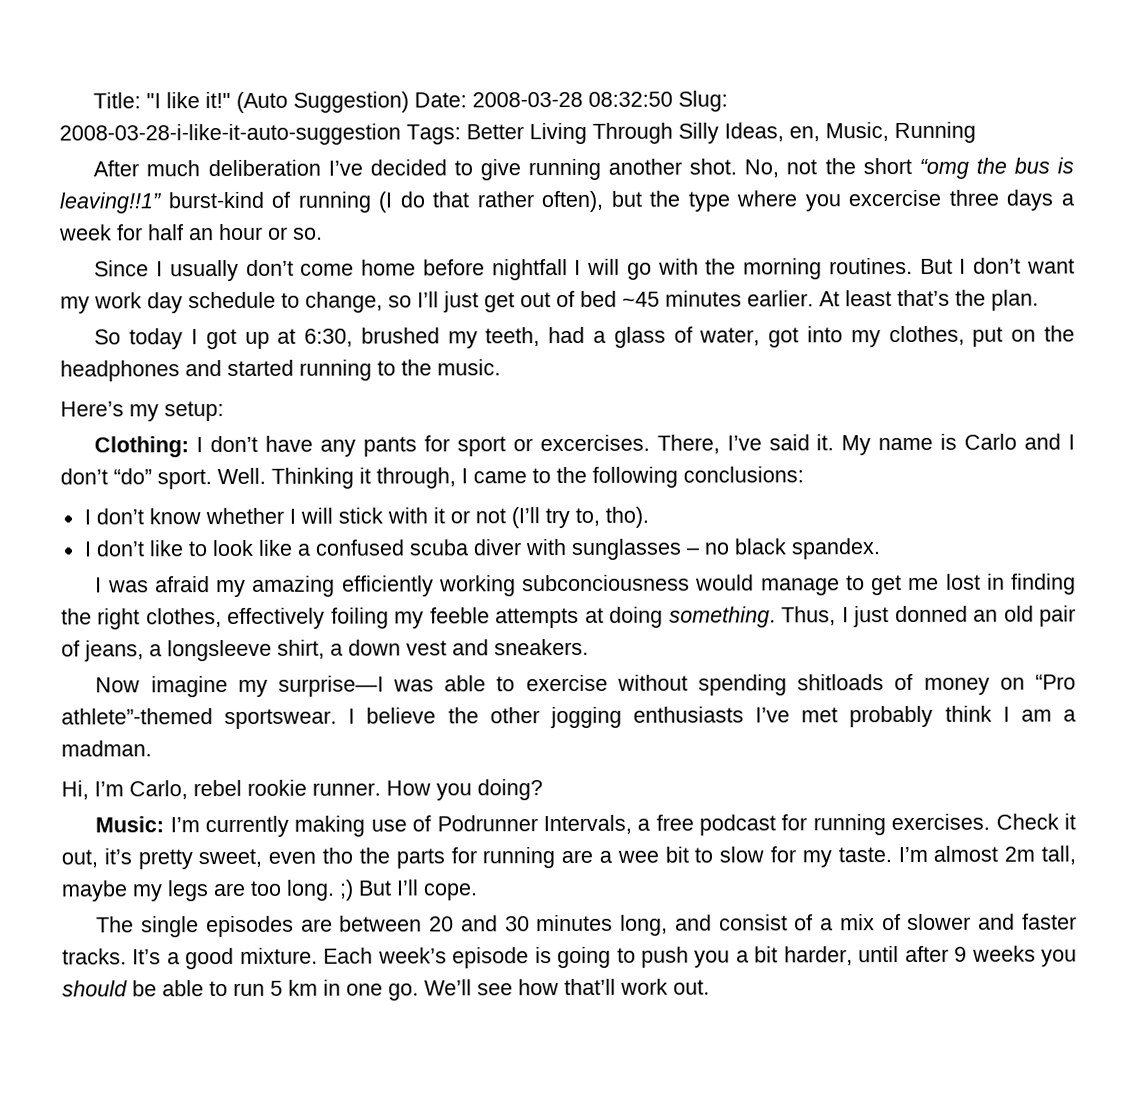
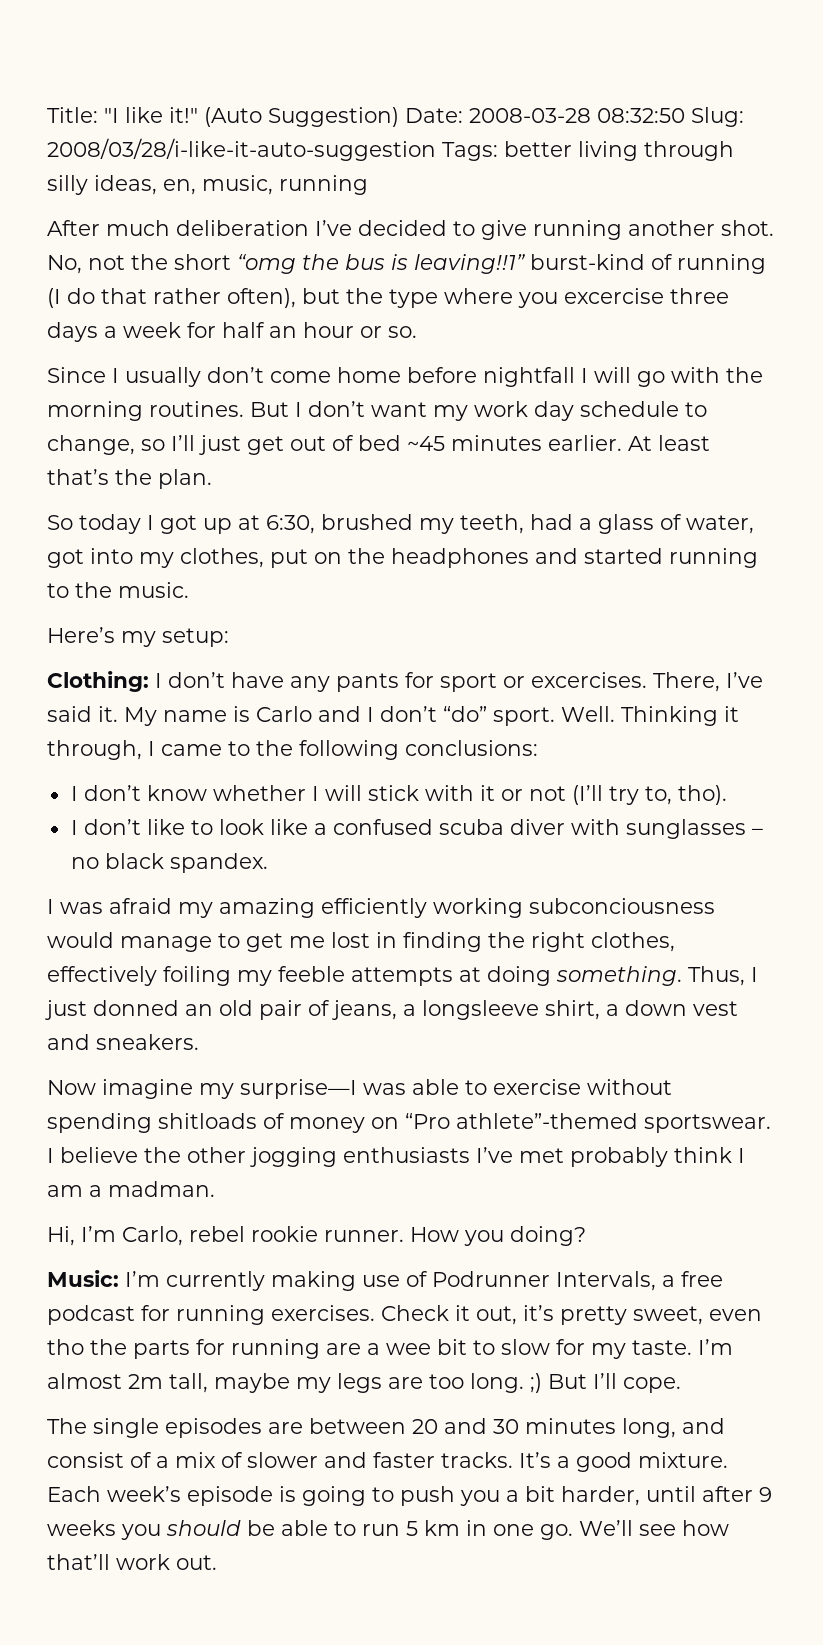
[59,121,976,146] 2008-03-28-i-like-it-auto-suggestion Tags: Better Living Through Silly Ideas, en, Music, Running -> [47,138,734,161] [47,175,368,195] 2008/03/28/i-like-it-auto-suggestion Tags: better living through silly ideas, en, music, running

